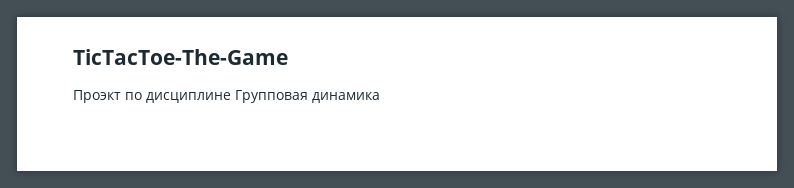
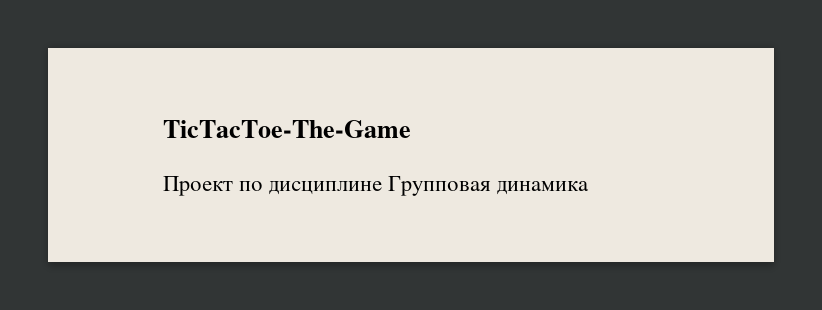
[73,90,121,103] Проэкт -> [163,176,233,196] Проект

